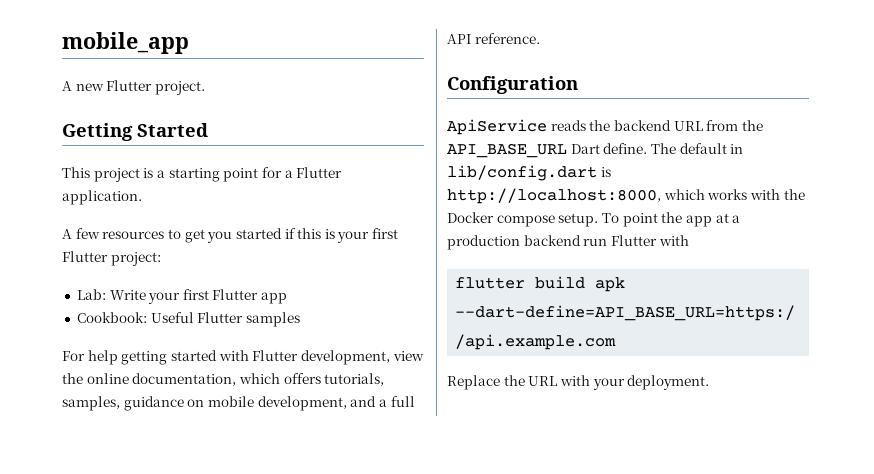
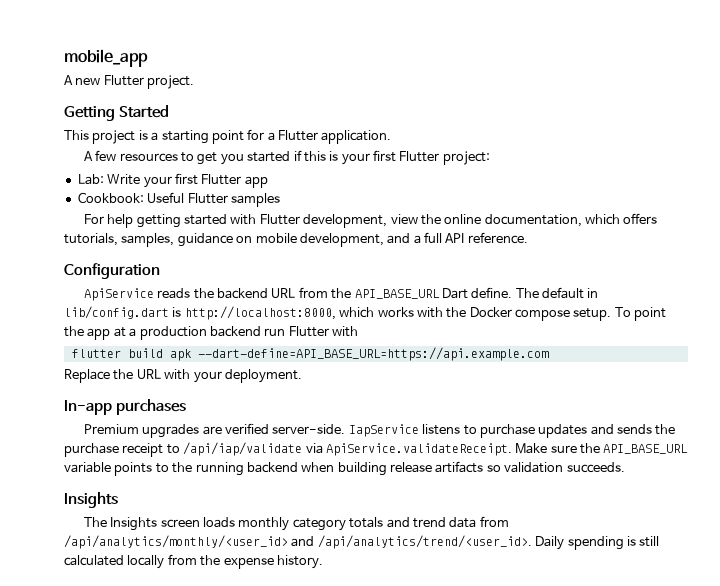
(710, 382) none -> [64,399,186,415] [83,423,676,438] [64,442,689,457] [64,461,625,476] [64,492,118,508] [83,516,509,531] [64,535,660,550] [64,554,323,569] // In-app purchases // Premium upgrades are verified server-side. IapService listens to purchase updates and sends the purchase receipt to /api/iap/validate via ApiService.validateReceipt. Make sure the API_BASE_URL variable points to the running backend when building release artifacts so validation succeeds. // Insights // The Insights screen loads monthly category totals and trend data from /api/analytics/monthly/<user_id> and /api/analytics/trend/<user_id>. Daily spending is still calculated locally from the expense history.

